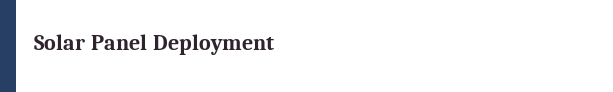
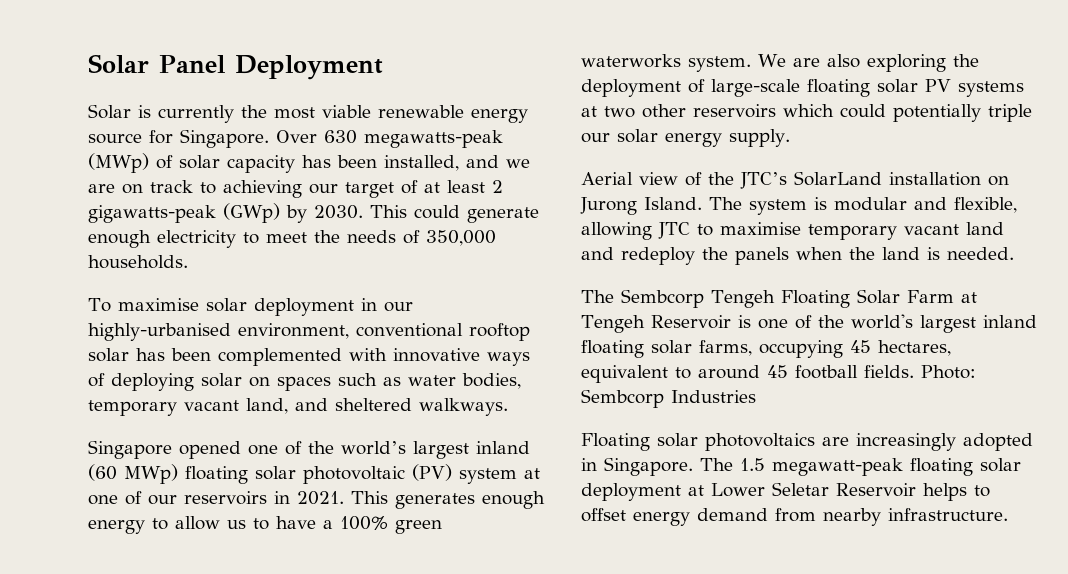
(274, 44) none -> [88,104,528,123] [88,129,503,148] [88,153,530,173] [88,180,503,198] [88,203,539,223] [88,230,496,248] [88,255,188,269] [88,298,413,316] [88,323,530,341] [88,348,530,366] [88,373,521,391] [88,398,508,416] [88,440,530,459] [88,464,540,484] [88,491,545,509] [88,516,442,534] [581,54,979,72] [581,79,1024,97] [581,104,1032,122] [581,129,790,147] [581,171,1009,189] [580,197,1017,215] [581,222,1004,240] [581,247,1014,265] [581,289,977,308] [581,314,1037,333] [581,340,951,358] [581,365,976,383] [581,389,756,408] [581,433,1033,451] [581,457,1021,476] [581,482,990,501] [581,508,1008,526] // Solar is currently the most viable renewable energy source for Singapore. Over 630 megawatts-peak (MWp) of solar capacity has been installed, and we are on track to achieving our target of at least 2 gigawatts-peak (GWp) by 2030. This could generate enough electricity to meet the needs of 350,000 households. // To maximise solar deployment in our highly-urbanised environment, conventional rooftop solar has been complemented with innovative ways of deploying solar on spaces such as water bodies, temporary vacant land, and sheltered walkways. // Singapore opened one of the world’s largest inland (60 MWp) floating solar photovoltaic (PV) system at one of our reservoirs in 2021. This generates enough energy to allow us to have a 100% green waterworks system. We are also exploring the deployment of large-scale floating solar PV systems at two other reservoirs which could potentially triple our solar energy supply. // Aerial view of the JTC’s SolarLand installation on Jurong Island. The system is modular and flexible, allowing JTC to maximise temporary vacant land and redeploy the panels when the land is needed. // The Sembcorp Tengeh Floating Solar Farm at Tengeh Reservoir is one of the world's largest inland floating solar farms, occupying 45 hectares, equivalent to around 45 football fields. Photo: Sembcorp Industries // Floating solar photovoltaics are increasingly adopted in Singapore. The 1.5 megawatt-peak floating solar deployment at Lower Seletar Reservoir helps to offset energy demand from nearby infrastructure.

